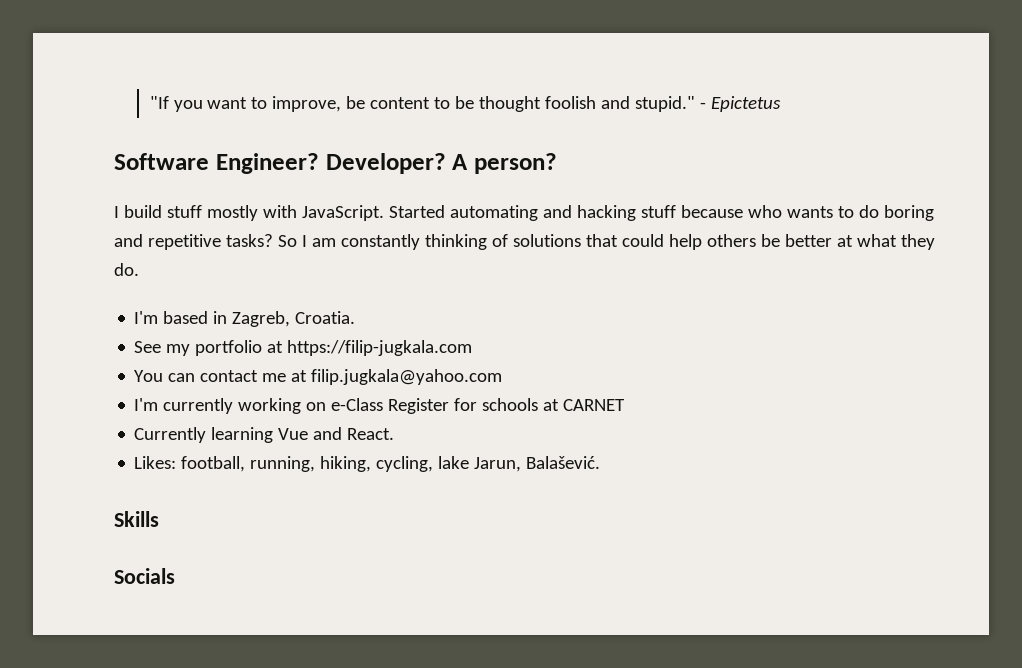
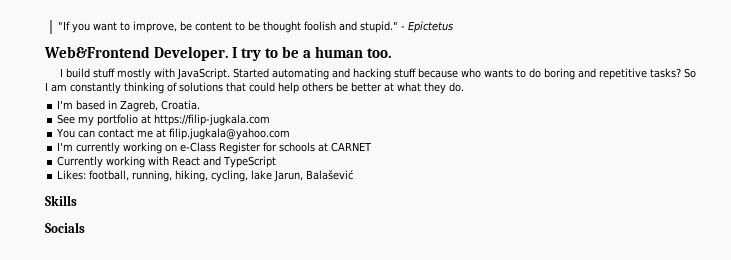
[114,153,557,174] Software Engineer? Developer? A person? -> [44,46,392,61] Web&Frontend Developer. I try to be a human too.
[211,427,395,443] learning Vue and React. -> [106,156,277,168] working with React and TypeScript
[526,456,601,469] Balašević. -> [306,170,354,180] Balašević

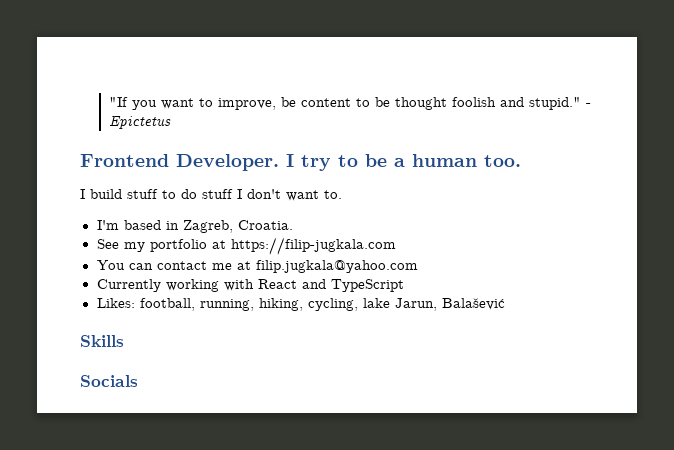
[44,46,150,58] Web&Frontend -> [80,154,169,167] Frontend
[116,68,696,80] [45,82,464,94] mostly with JavaScript. Started automating and hacking stuff because who wants to do boring and repetitive tasks? So I am constantly thinking of solutions that could help others be better at what they do. -> [162,189,342,201] to do stuff I don't want to.
[57,142,373,154] // I'm currently working on e-Class Register for schools at CARNET -> (418, 266) none

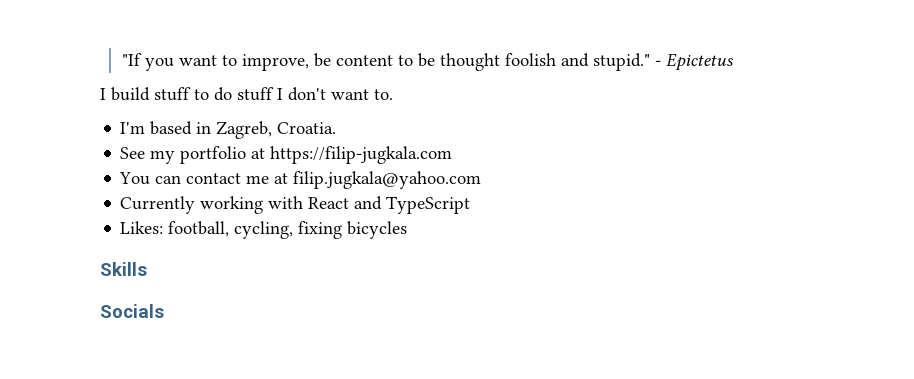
[80,154,521,171] // Frontend Developer. I try to be a human too. -> (733, 62) none
[199,298,505,311] running, hiking, cycling, lake Jarun, Balašević -> [234,221,408,239] cycling, fixing bicycles

